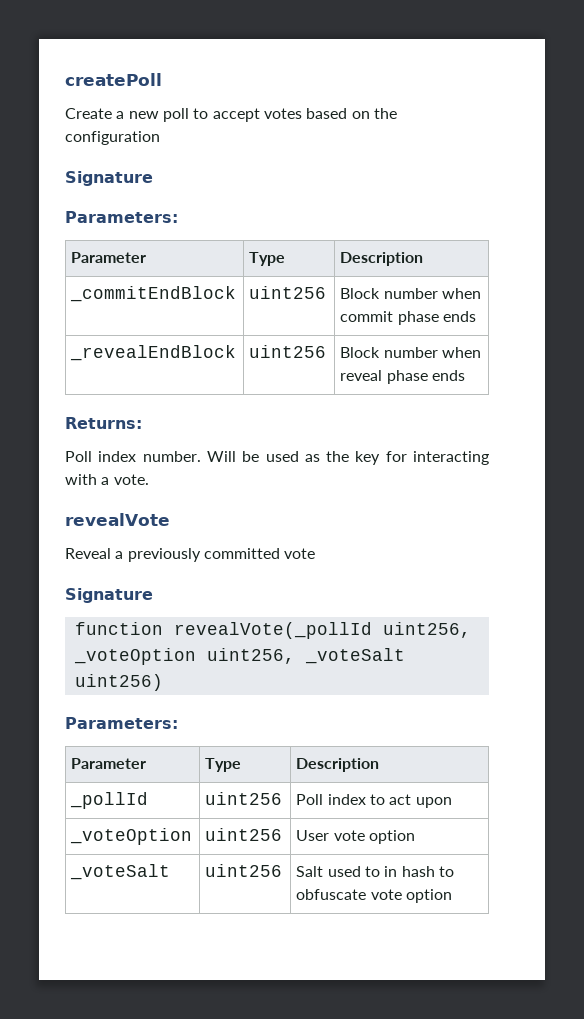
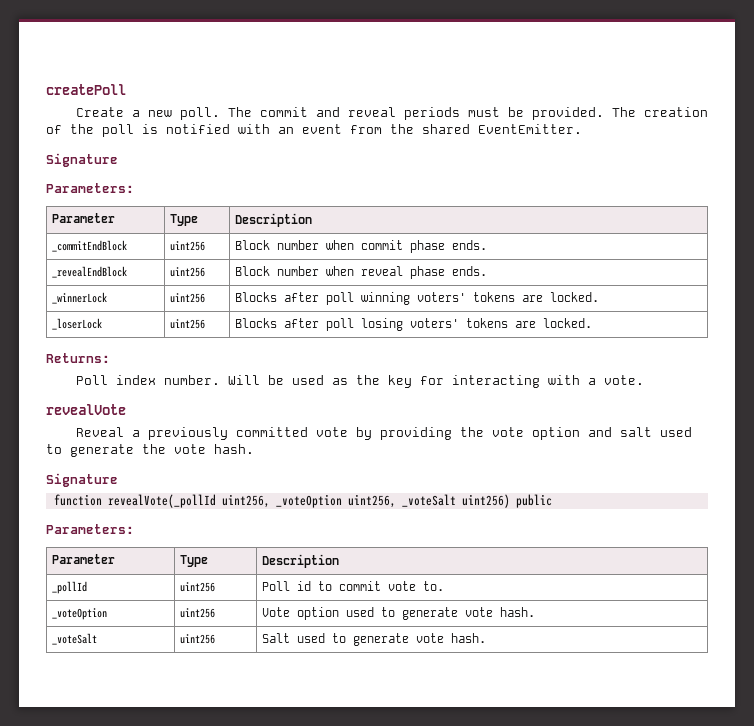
[162,108,397,122] [65,131,160,145] poll to accept votes based on the configuration -> [179,107,708,120] [46,124,582,137] poll. The commit and reveal periods must be provided. The creation of the poll is notified with an event from the shared EventEmitter.
[443,311,477,322] ends -> [452,240,488,250] ends.
[432,370,466,381] ends -> [452,266,488,276] [52,292,108,304] [170,293,206,303] [235,292,600,305] [52,318,103,330] [170,319,206,329] [235,318,593,331] ends. // _winnerLock | uint256 | Blocks after poll winning voters' tokens are locked. // _loserLock | uint256 | Blocks after poll losing voters' tokens are locked.
(316, 553) none -> [355,427,692,440] [46,444,254,457] by providing the vote option and salt used to generate the vote hash.
(163, 682) none -> [515,494,552,508] public
[327,794,452,808] [70,828,193,845] [205,828,283,841] [296,830,416,844] index to act upon // _voteOption | uint256 | User vote option -> [297,581,445,591] [52,608,108,620] [180,608,216,618] [262,607,536,620] id to commit vote to. // _voteOption | uint256 | Vote option used to generate vote hash.
[384,866,455,877] [296,889,453,903] in hash to obfuscate vote option -> [353,633,487,646] generate vote hash.

